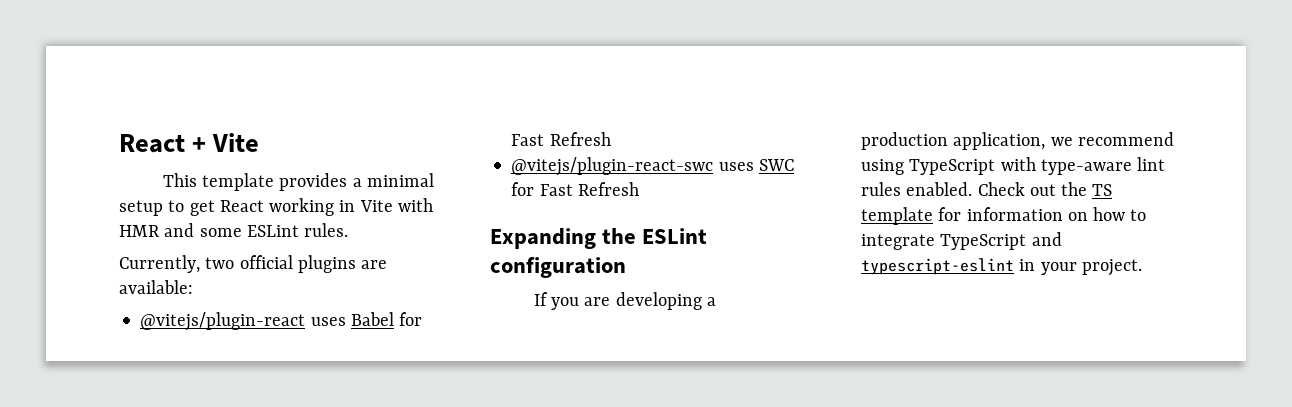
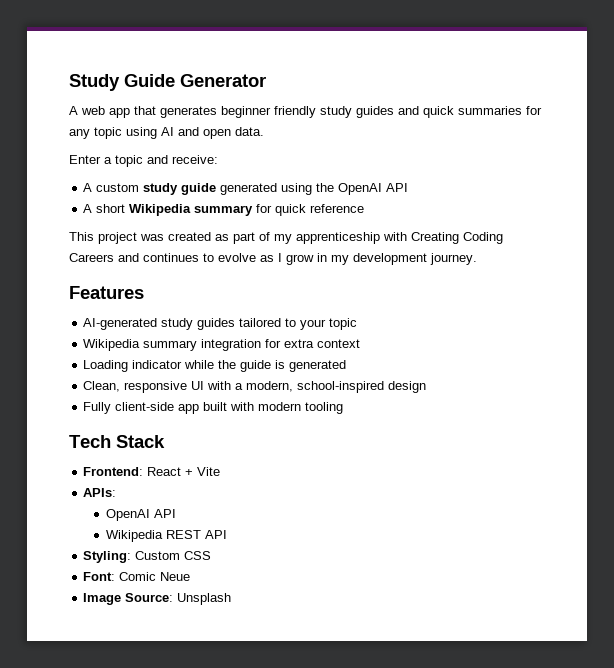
[119,133,260,153] [162,173,434,191] [119,198,433,216] [119,223,349,237] [119,255,388,273] [119,280,193,294] [140,312,423,331] [511,132,611,146] [511,157,794,176] [511,182,639,196] [490,228,708,249] [490,257,626,278] [533,292,716,310] [861,132,1174,150] [861,157,1166,175] [861,182,1113,196] [861,207,1147,225] [861,232,1062,250] [861,258,1142,276] React + Vite // This template provides a minimal setup to get React working in Vite with HMR and some ESLint rules. // Currently, two official plugins are available: // @vitejs/plugin-react uses Babel for Fast Refresh // @vitejs/plugin-react-swc uses SWC for Fast Refresh // Expanding the ESLint configuration // If you are developing a production application, we recommend using TypeScript with type-aware lint rules enabled. Check out the TS template for information on how to integrate TypeScript and typescript-eslint in your project. -> [69,74,266,91] [69,106,542,118] [69,127,264,139] [69,155,218,167] [83,183,409,195] [83,204,365,216] [69,232,503,244] [69,253,477,265] [69,286,144,299] [83,318,358,330] [83,339,361,351] [83,360,347,372] [83,381,427,393] [83,402,344,414] [69,435,165,448] [83,467,221,476] [83,488,117,497] [106,509,177,521] [106,530,228,542] [83,551,212,563] [83,572,191,581] [83,593,232,605] Study Guide Generator // A web app that generates beginner friendly study guides and quick summaries for any topic using AI and open data. // Enter a topic and receive: // A custom study guide generated using the OpenAI API // A short Wikipedia summary for quick reference // This project was created as part of my apprenticeship with Creating Coding Careers and continues to evolve as I grow in my development journey. // Features // AI-generated study guides tailored to your topic // Wikipedia summary integration for extra context // Loading indicator while the guide is generated // Clean, responsive UI with a modern, school-inspired design // Fully client-side app built with modern tooling // Tech Stack // Frontend: React + Vite // APIs: // OpenAI API // Wikipedia REST API // Styling: Custom CSS // Font: Comic Neue // Image Source: Unsplash

